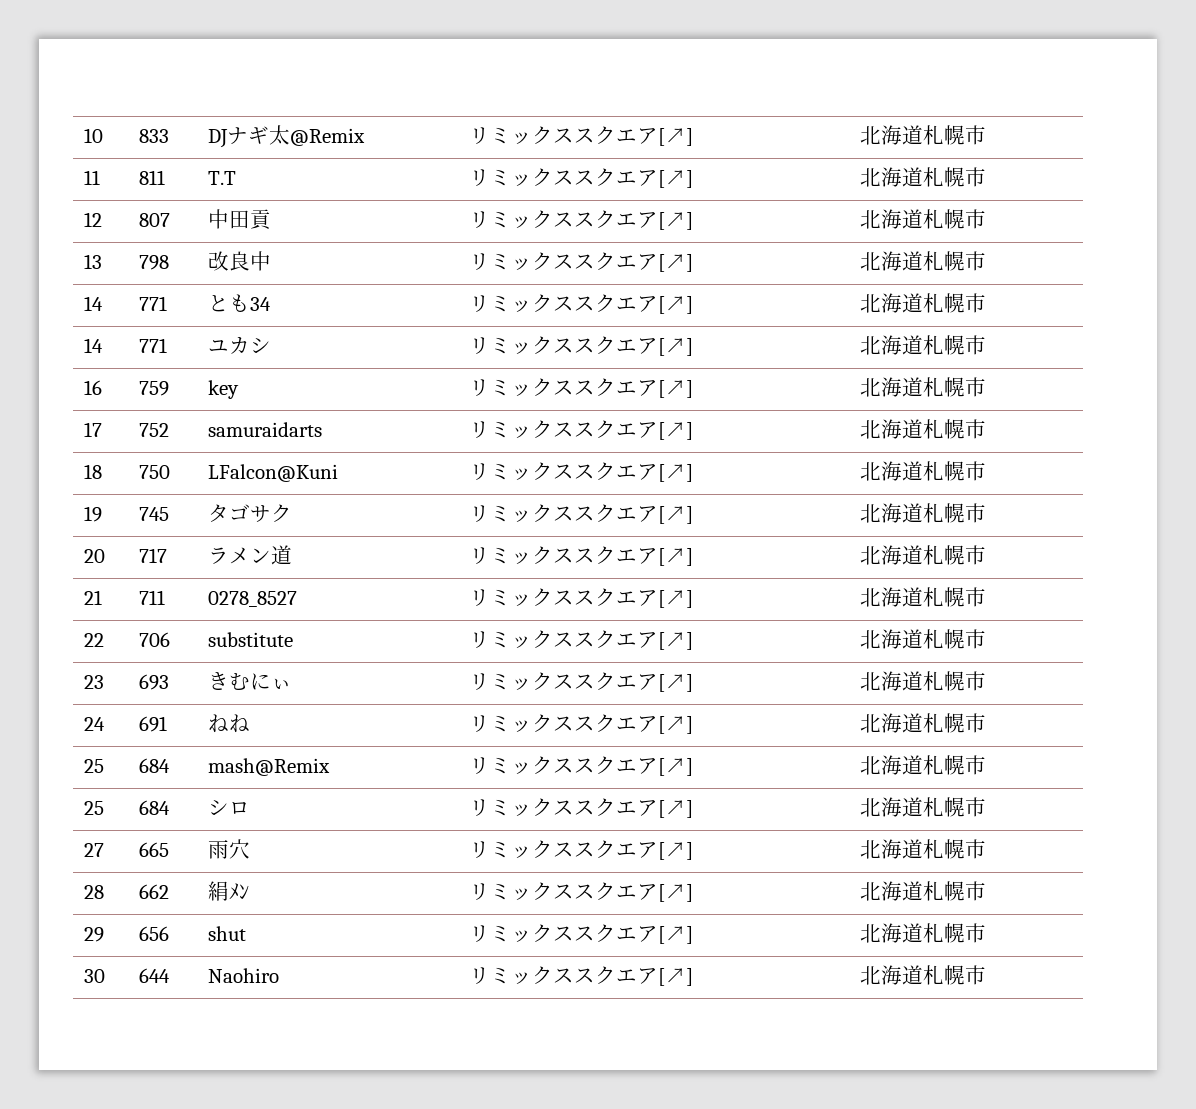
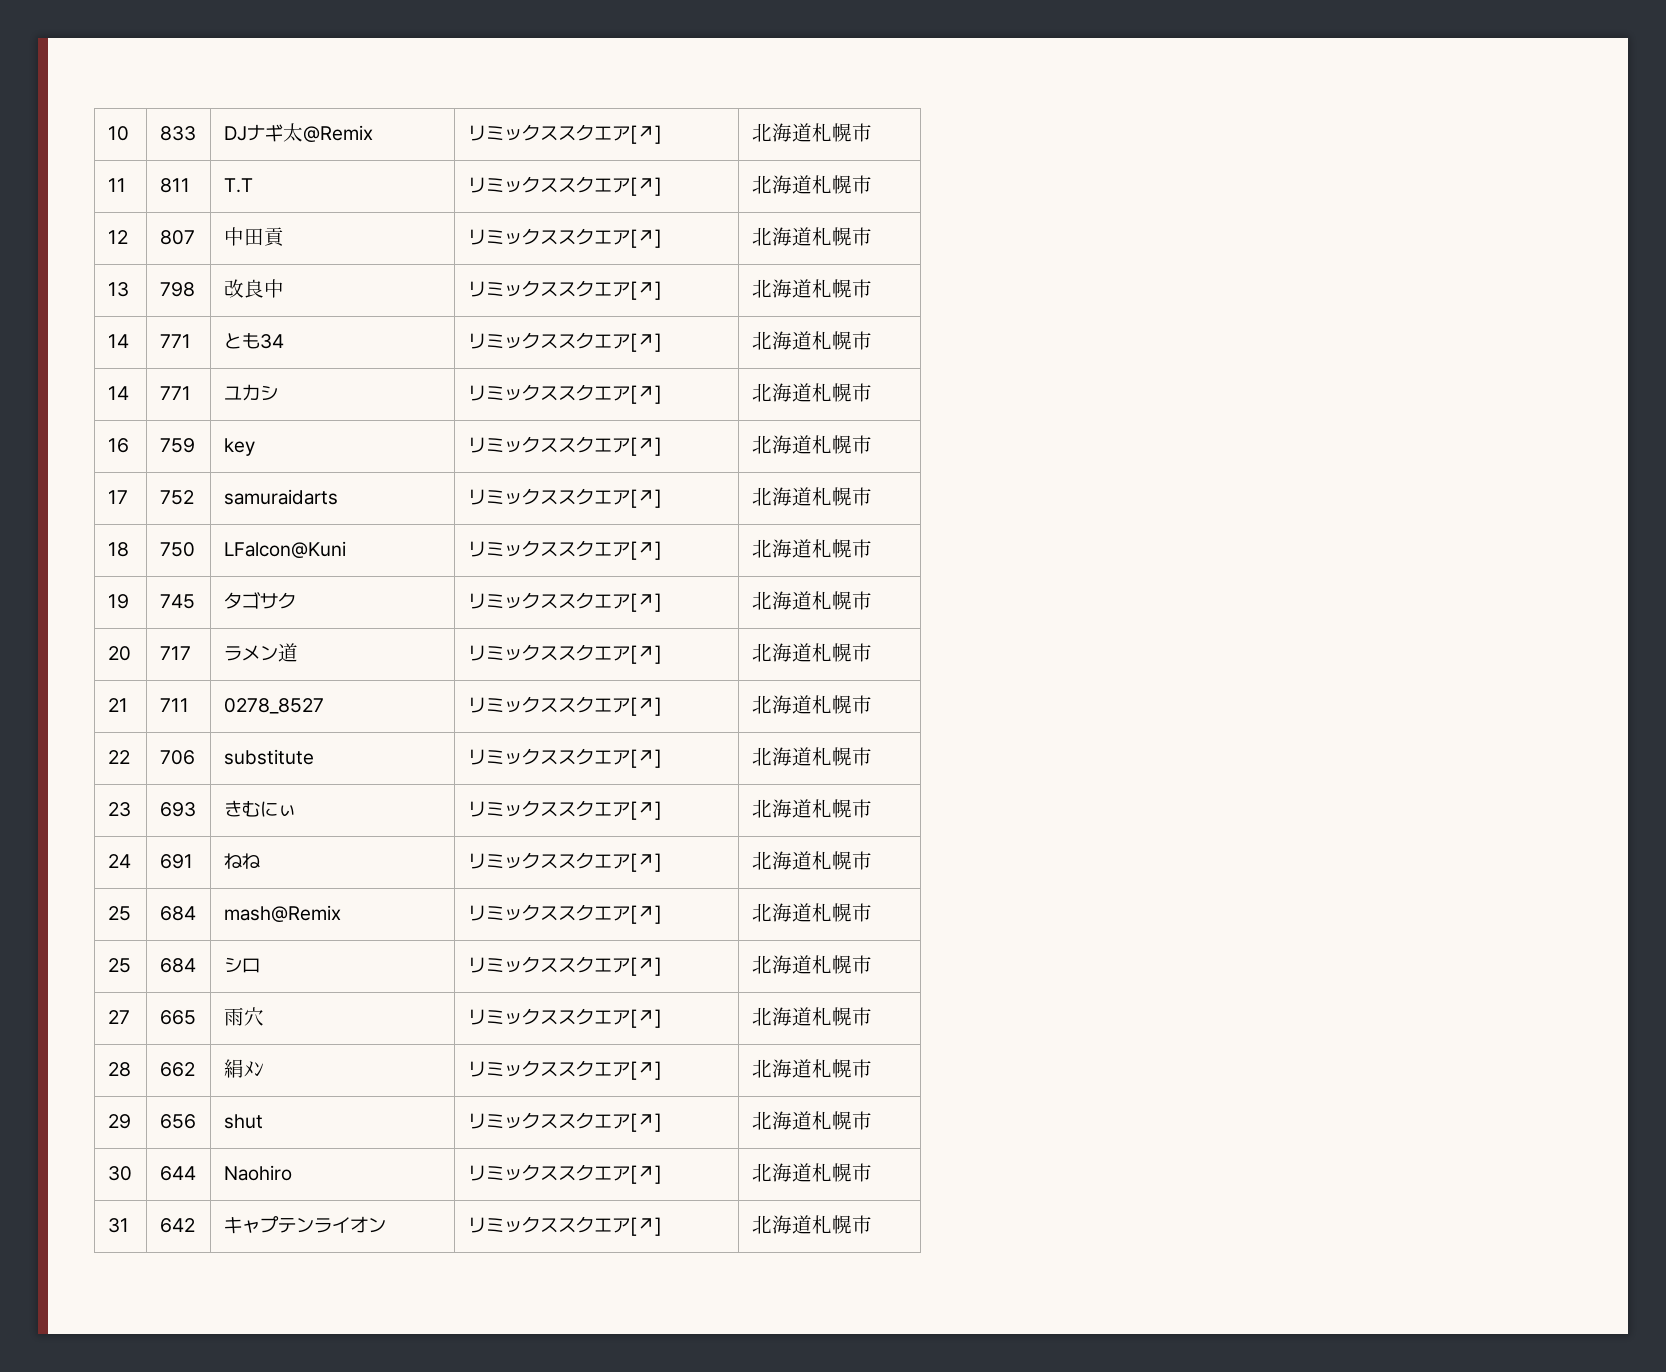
(987, 975) none -> [107,1218,129,1233] [159,1218,195,1233] [223,1216,386,1234] [467,1216,662,1236] [751,1215,872,1234] // 31 | 642 | キャプテンライオン | リミックススクエア[↗] | 北海道札幌市

